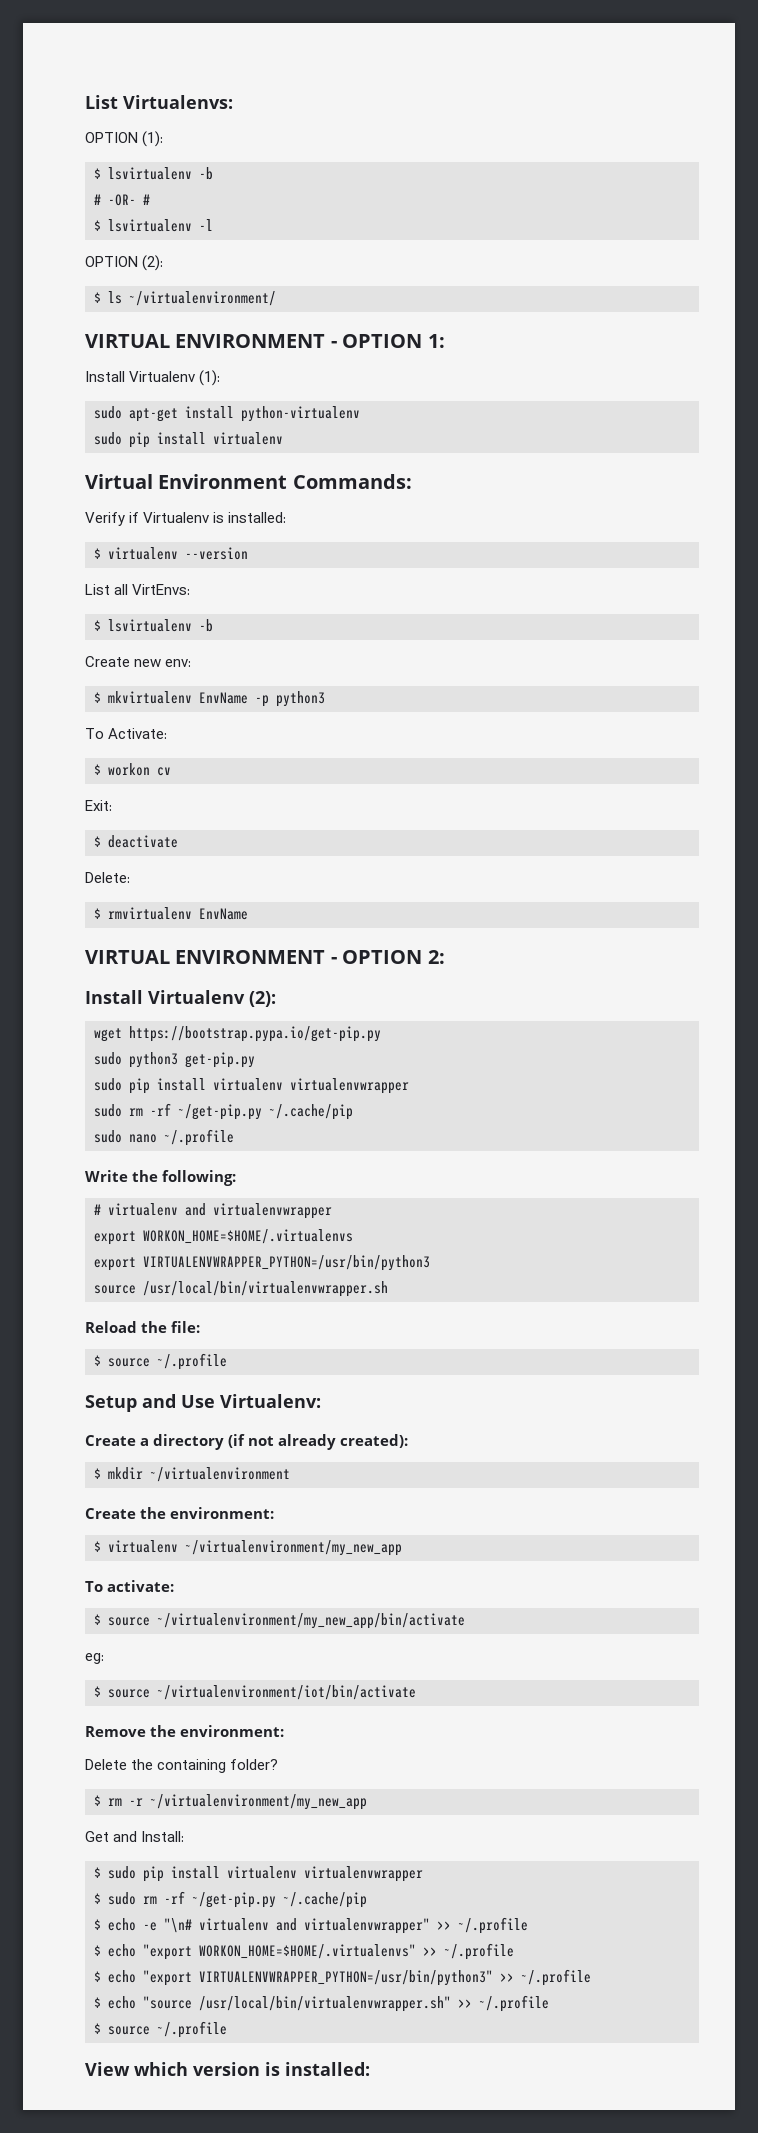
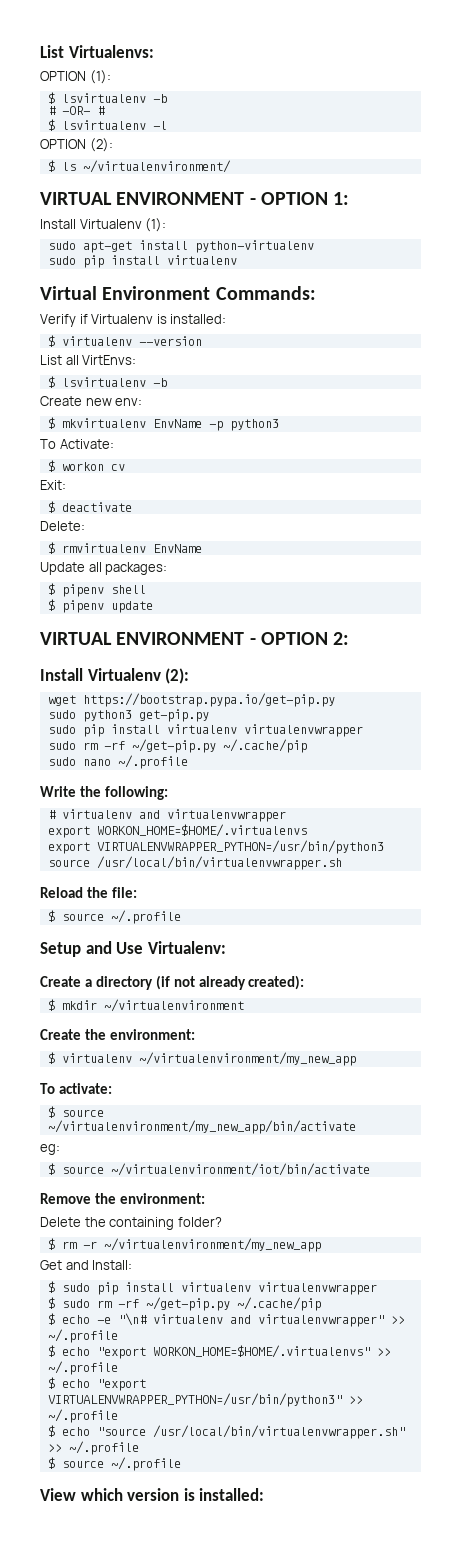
(248, 914) none -> [40,562,168,575] [47,583,146,597] [47,599,153,613] // Update all packages: // $ pipenv shell // $ pipenv update

